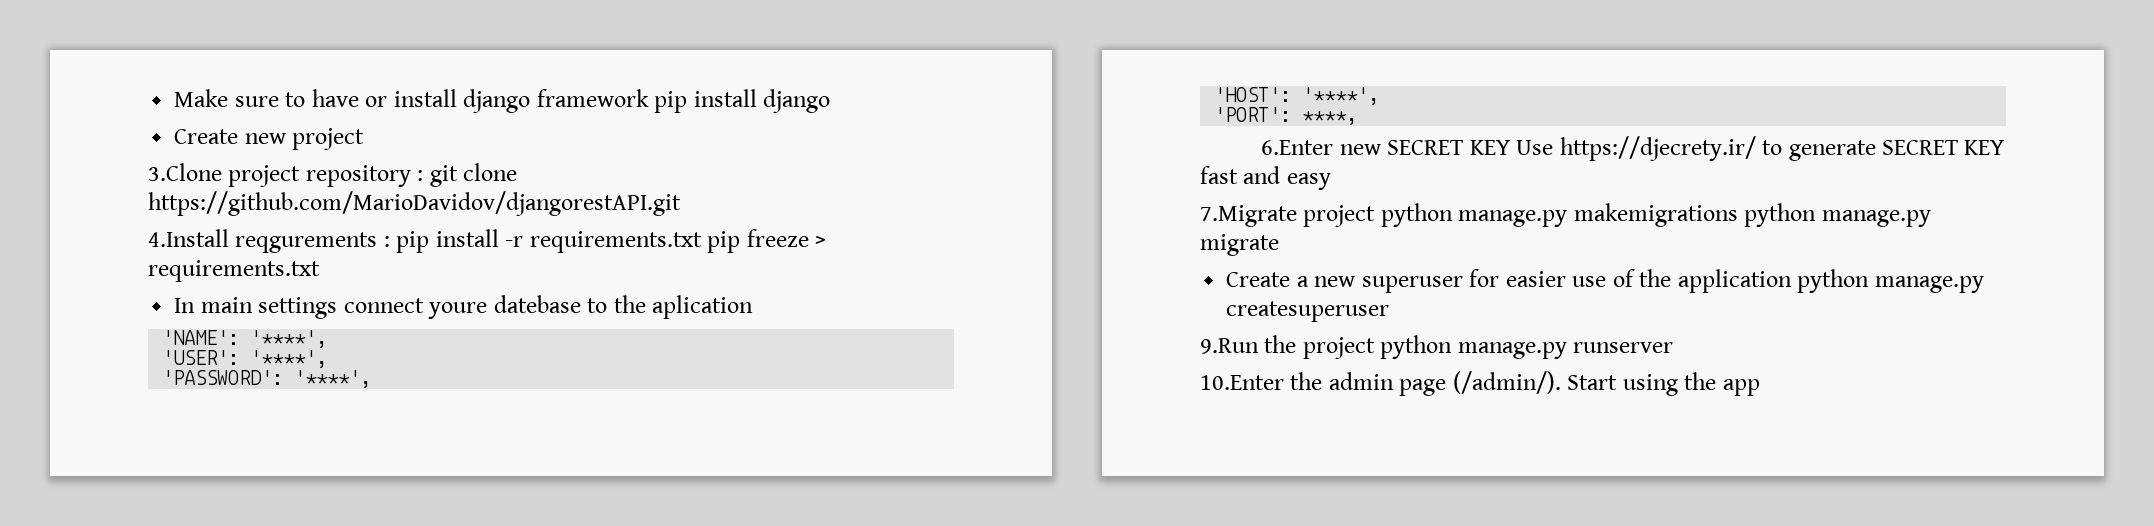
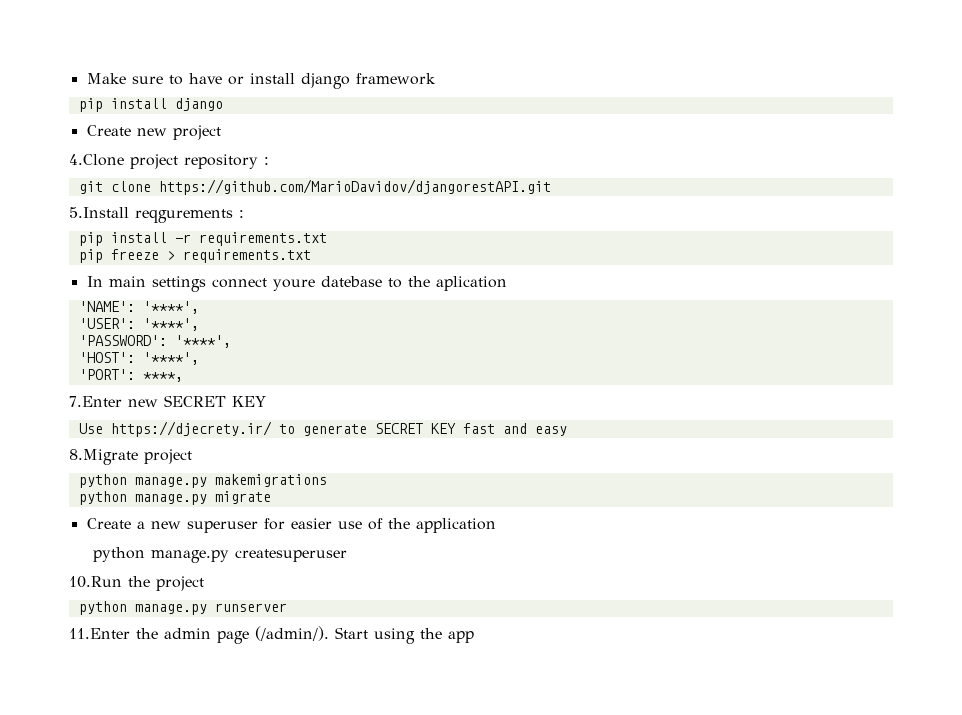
(649, 98) none -> (436, 79) //
[148,163,222,181] 3.Clone -> [69,154,124,166] 4.Clone
(424, 175) none -> (269, 161) //
[148,229,229,247] 4.Install -> [69,207,129,218] 5.Install
(390, 241) none -> (244, 214) //
(702, 242) none -> (327, 239) //
[1261,140,1334,155] 6.Enter -> [69,396,122,407] 7.Enter
(1510, 147) none -> (266, 401) //
[1200,205,1376,227] 7.Migrate project -> [69,449,192,465] 8.Migrate project //
(1738, 215) none -> (327, 480) //
(1792, 281) none -> (496, 525) //
[1200,338,1259,354] 9.Run -> [69,576,122,588] 10.Run
(1375, 348) none -> (204, 583) //
[1200,375,1284,390] 10.Enter -> [69,628,130,639] 11.Enter

